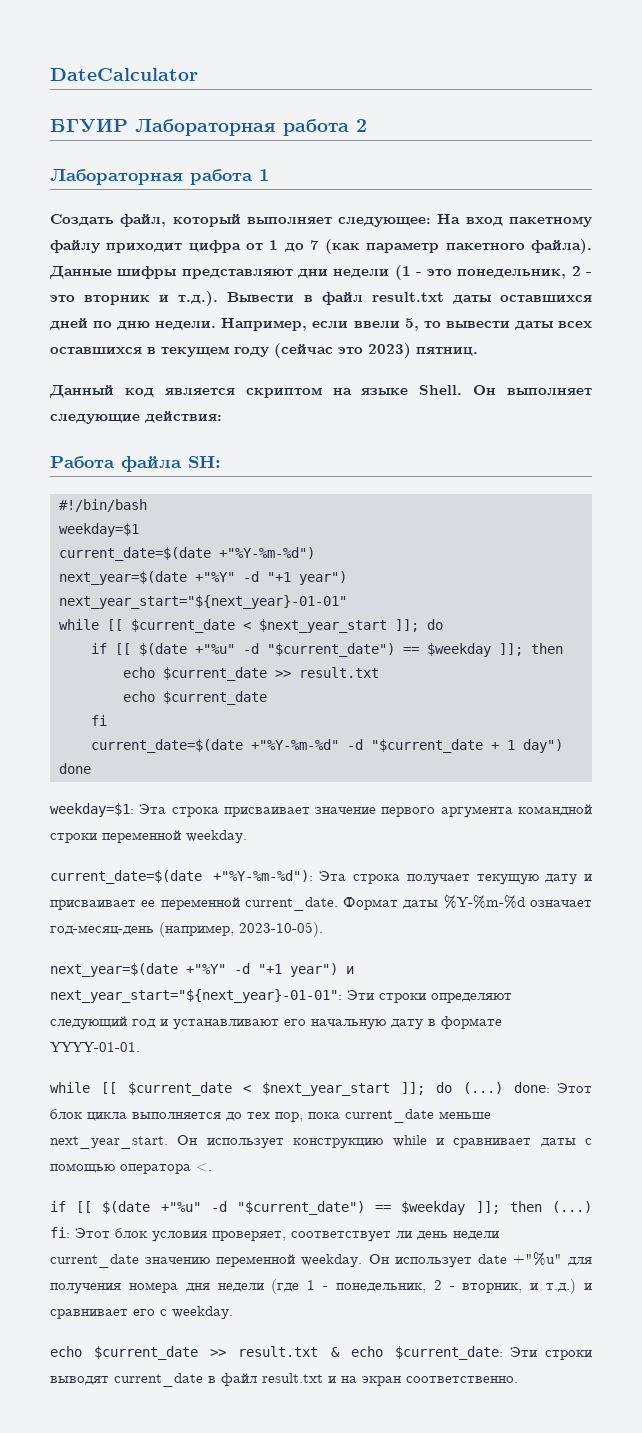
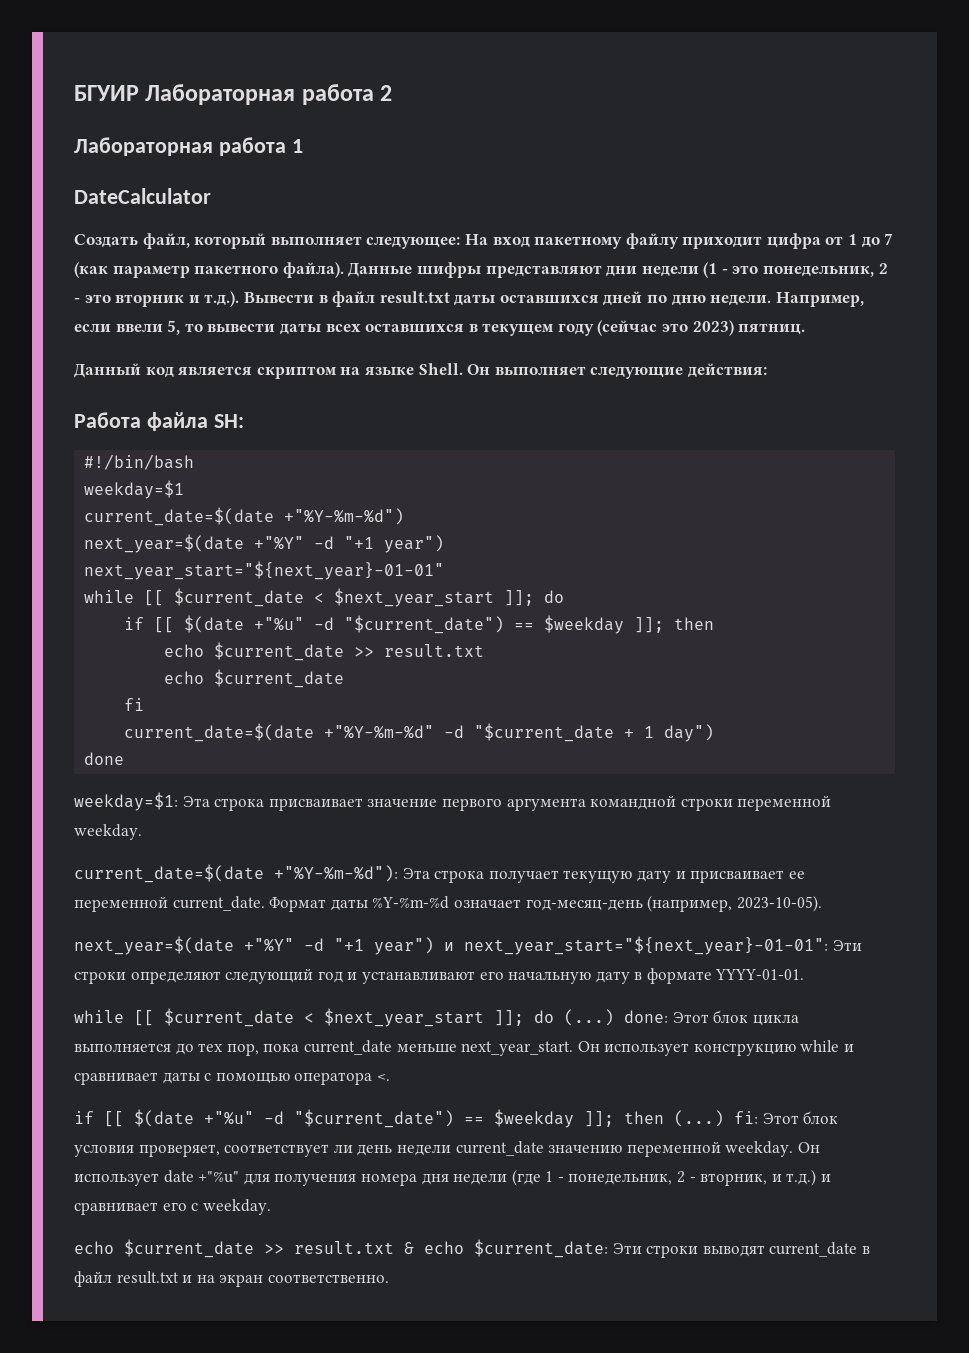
[50,68,198,81] DateCalculator // -> (74, 93) none
(269, 175) none -> [74,188,211,204] // DateCalculator

